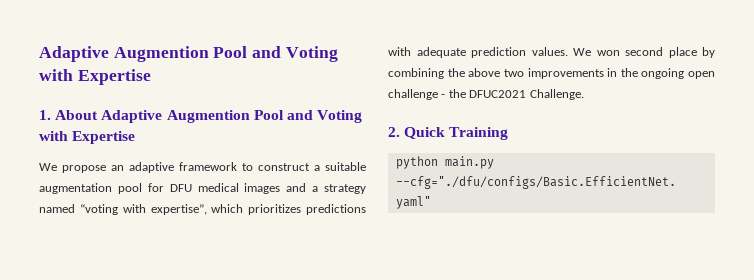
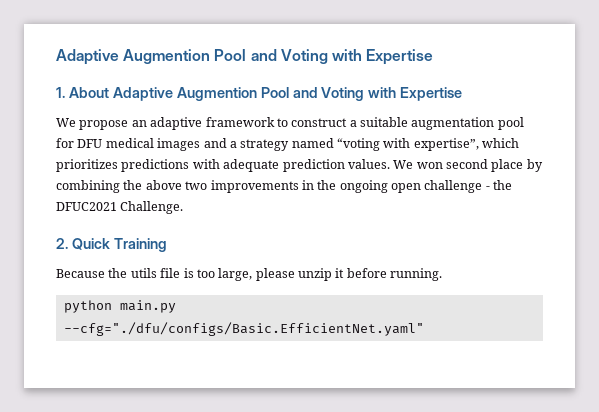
(509, 133) none -> [56,268,443,281] // Because the utils file is too large, please unzip it before running.

